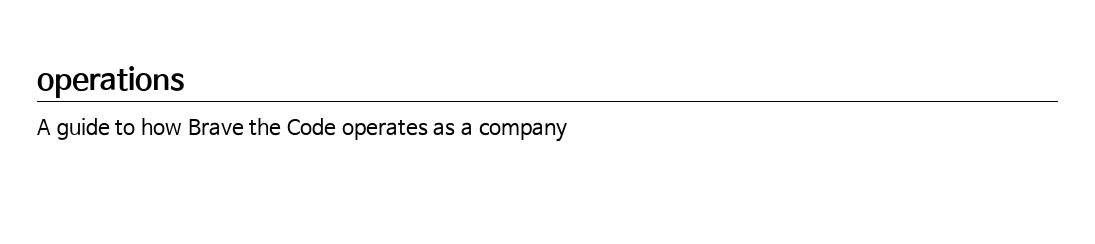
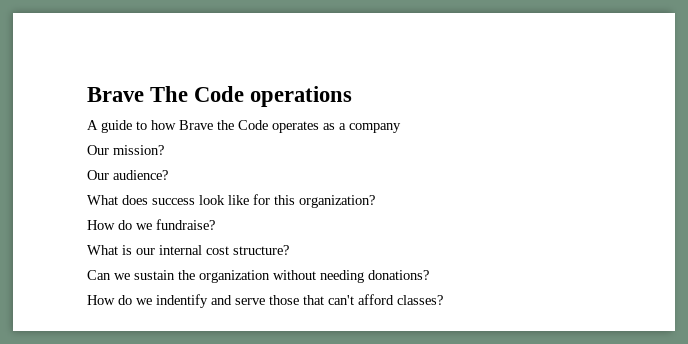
(37, 82) none -> [87,86,245,102] Brave The Code
(567, 132) none -> [87,145,164,155] [87,170,168,180] [87,194,375,208] [87,219,215,230] [87,245,289,255] [87,270,429,283] [87,294,443,308] // Our mission? // Our audience? // What does success look like for this organization? // How do we fundraise? // What is our internal cost structure? // Can we sustain the organization without needing donations? // How do we indentify and serve those that can't afford classes?

